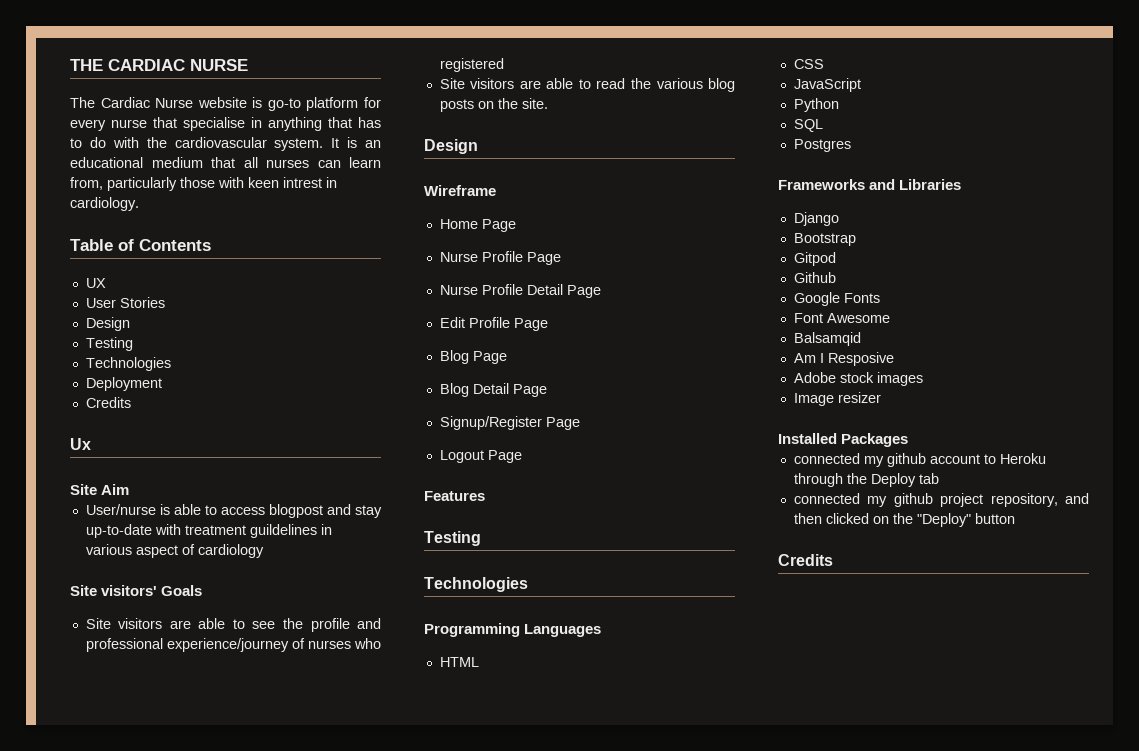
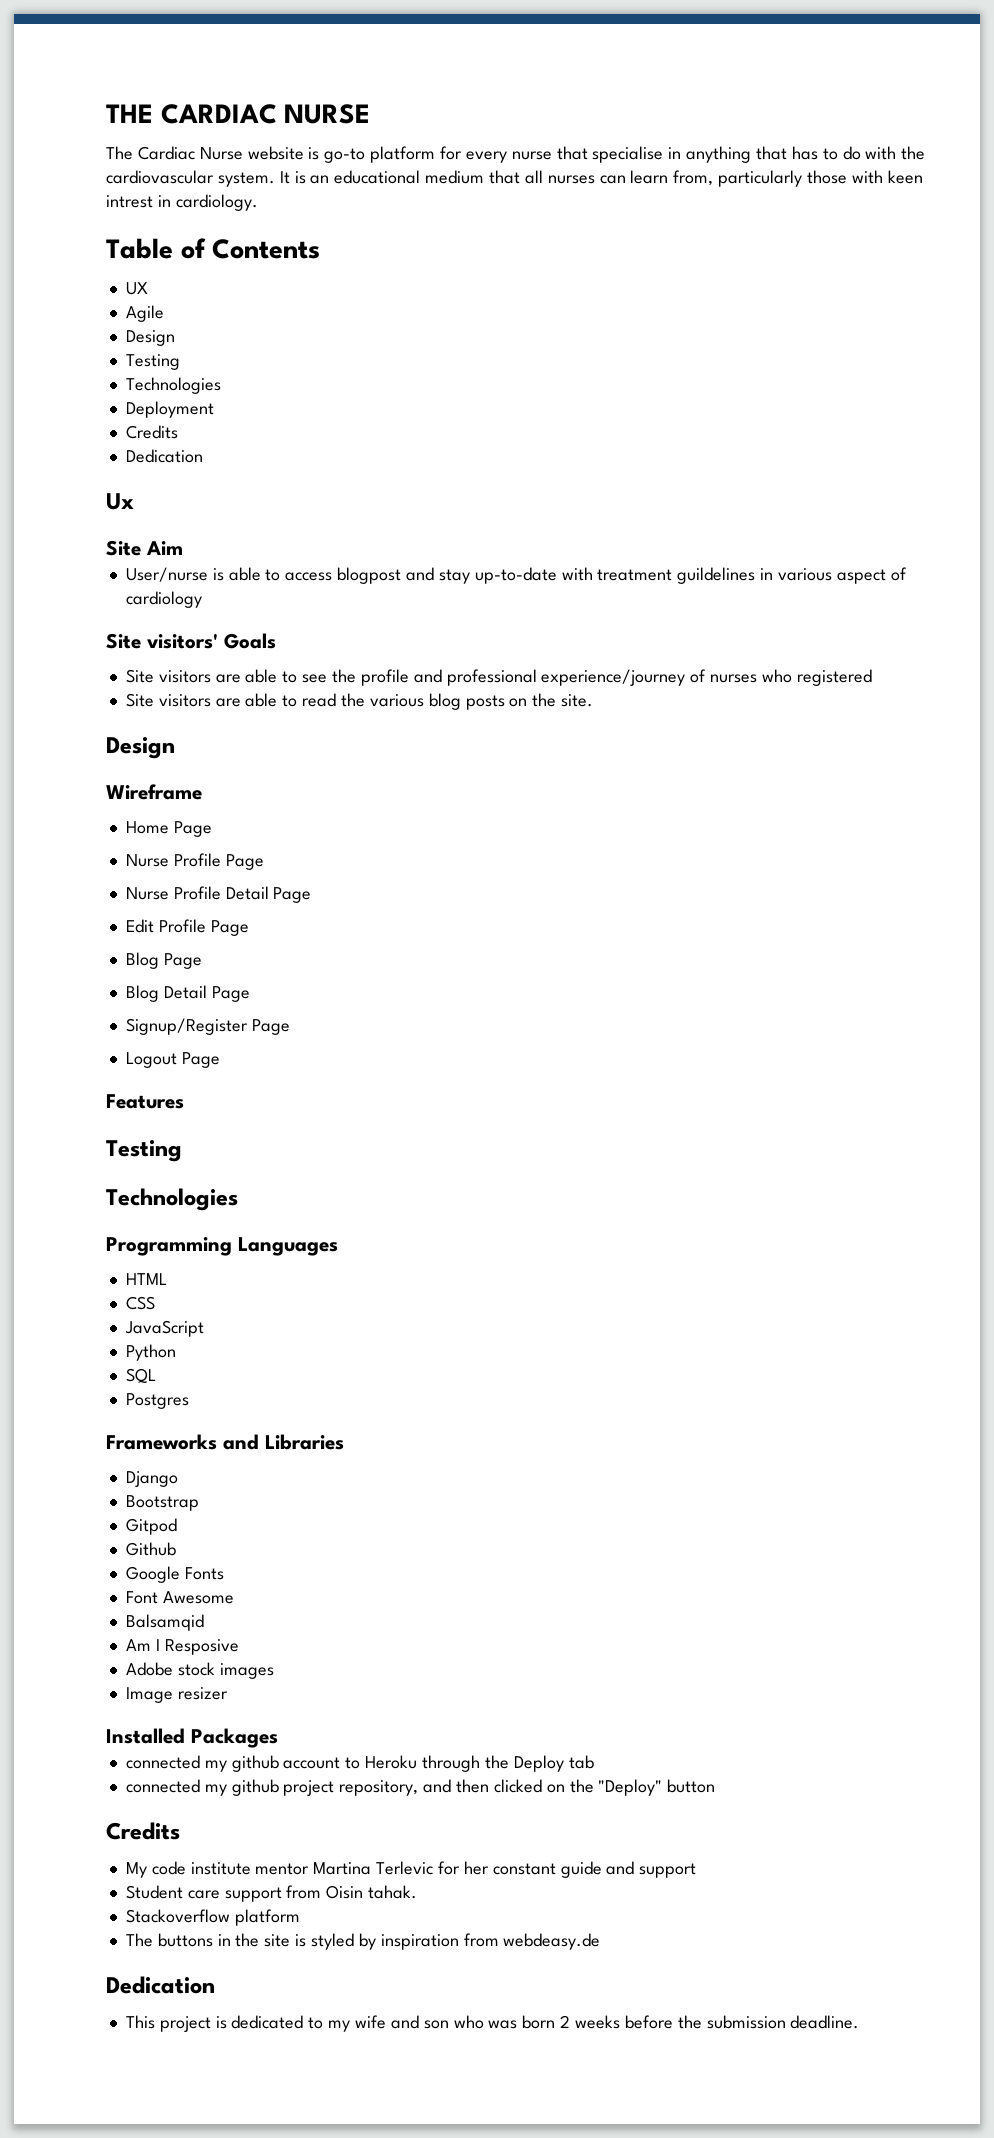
[85,297,165,308] User Stories -> [125,305,164,322] Agile
(131, 402) none -> [125,449,203,463] // Dedication
(833, 560) none -> [125,1861,697,1878] [125,1885,418,1902] [125,1909,300,1926] [125,1933,601,1950] [106,1976,215,1994] [125,2015,860,2032] // My code institute mentor Martina Terlevic for her constant guide and support // Student care support from Oisin tahak. // Stackoverflow platform // The buttons in the site is styled by inspiration from webdeasy.de // Dedication // This project is dedicated to my wife and son who was born 2 weeks before the submission deadline.

